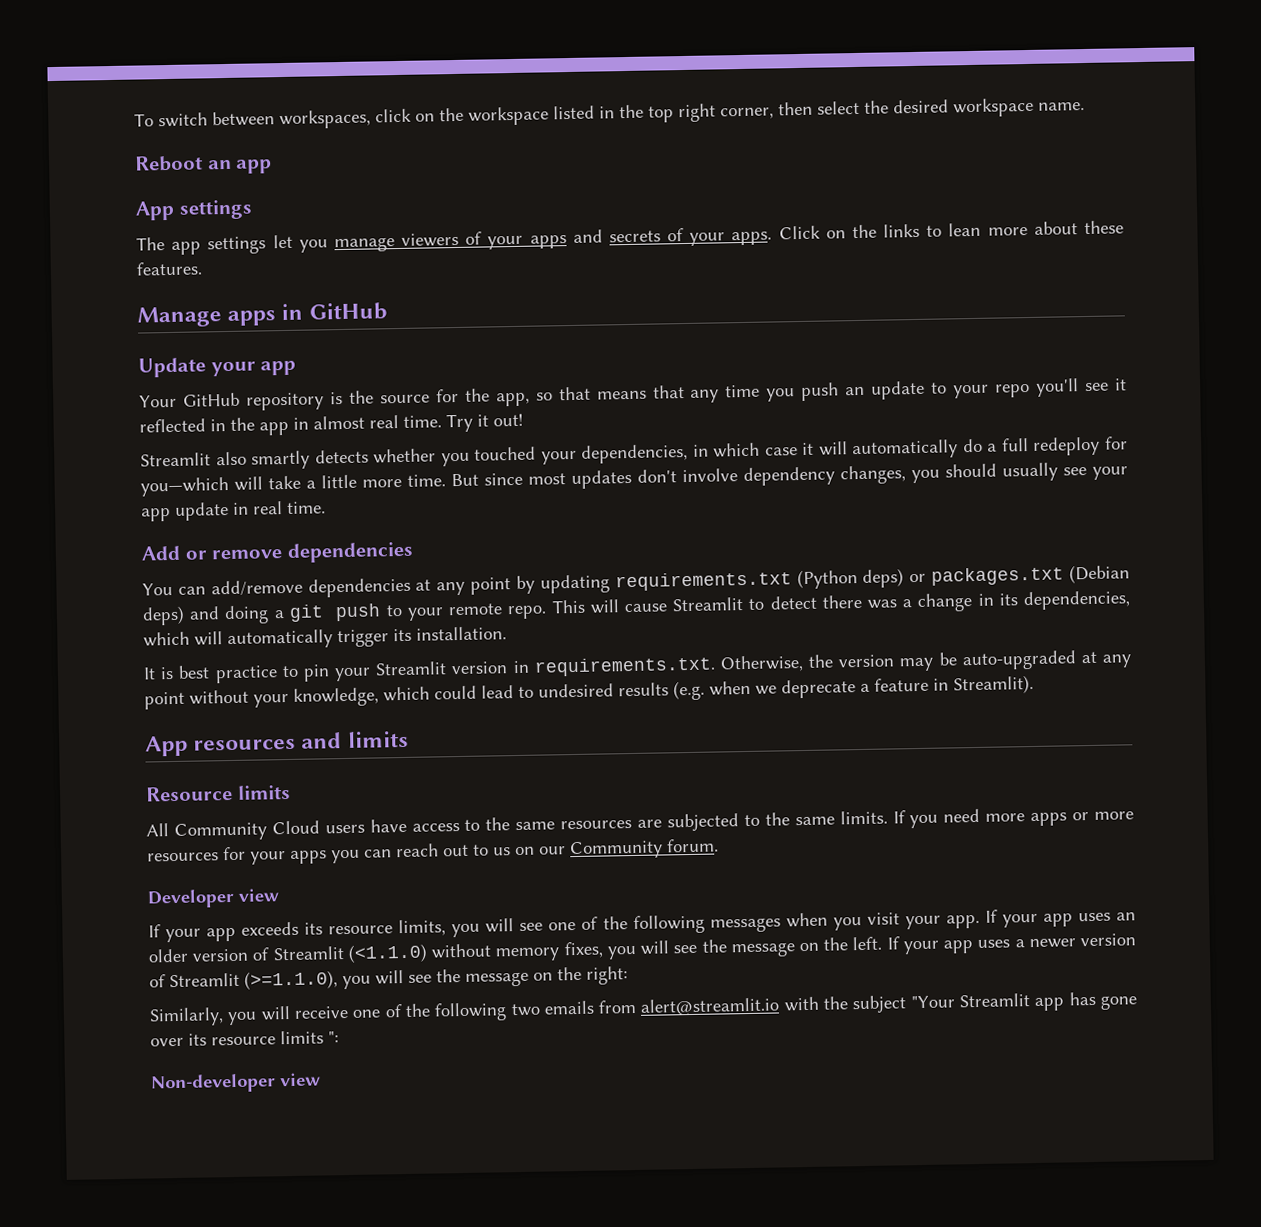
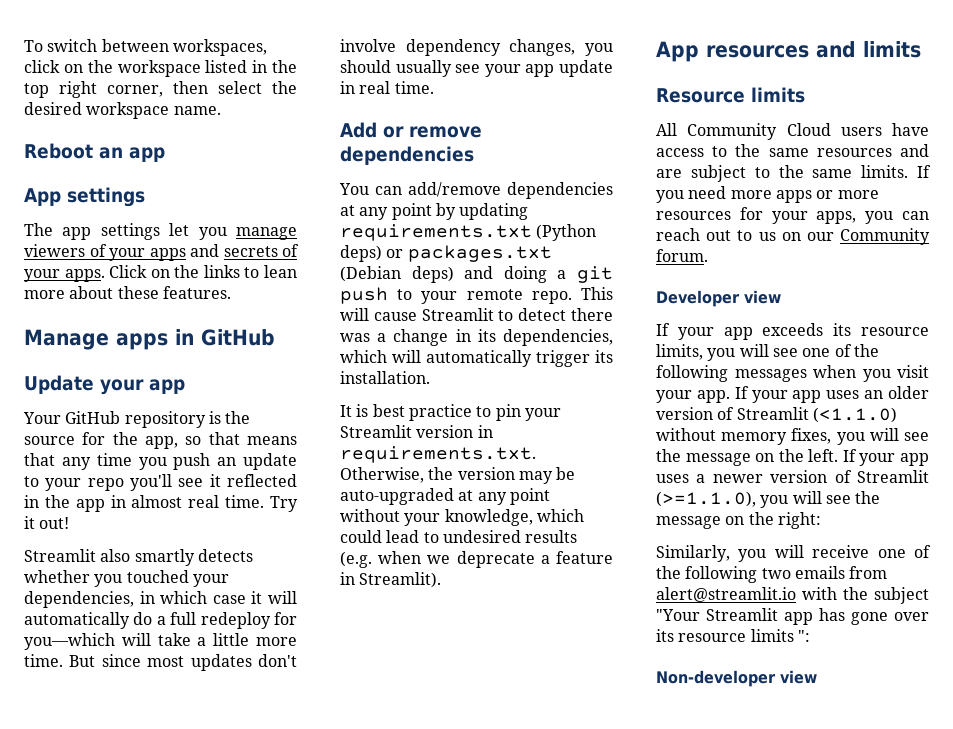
[637,813,740,832] are subjected -> [900,144,929,157] [656,165,746,182] and are subject
[290,850,327,864] apps -> [816,211,857,224] apps,

